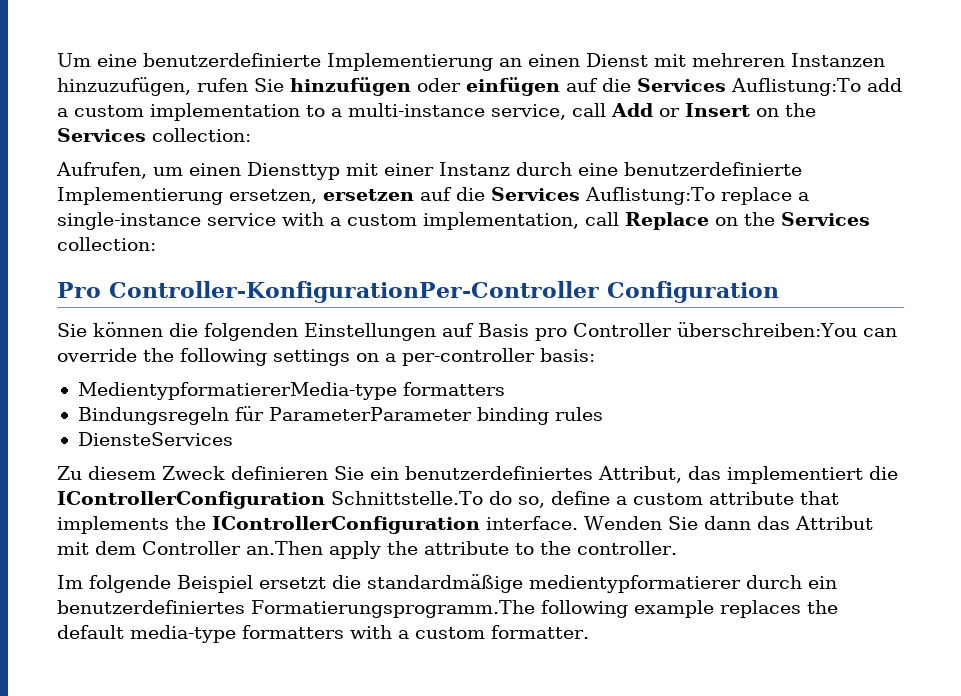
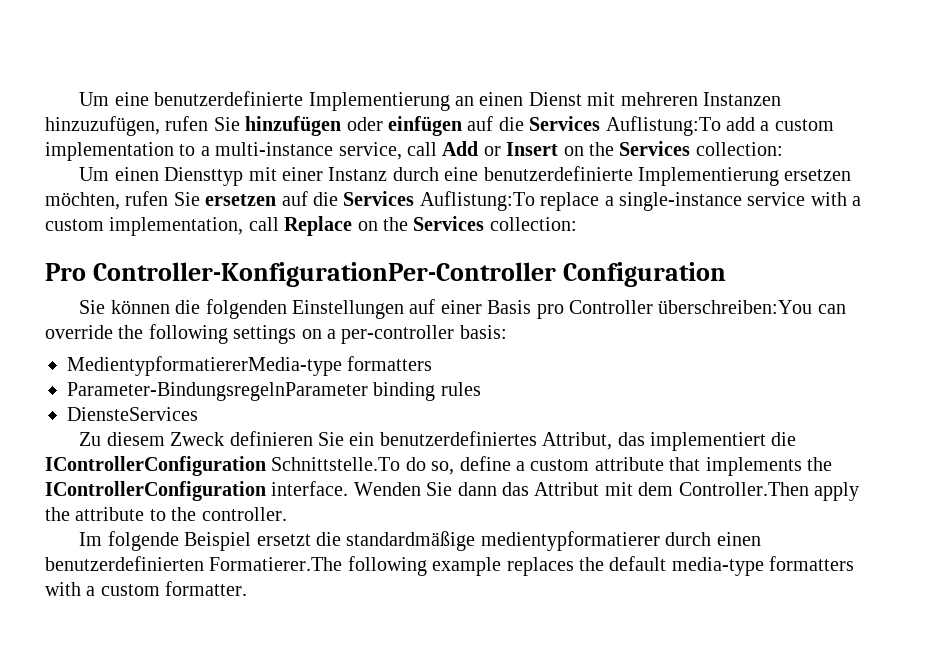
[56,162,183,179] Aufrufen, um -> [79,167,110,181] Um
[229,189,317,204] ersetzen, -> [784,169,852,181] [45,191,200,210] ersetzen möchten, rufen Sie
(474, 330) none -> [440,300,482,314] einer
[77,406,472,425] Bindungsregeln für ParameterParameter -> [67,382,368,401] Parameter-BindungsregelnParameter
[142,541,323,555] Controller an.Then -> [678,482,809,496] Controller.Then
[808,576,837,589] [57,600,535,618] ein benutzerdefiniertes Formatierungsprogramm.The -> [716,532,761,546] [45,556,343,571] einen benutzerdefinierten Formatierer.The

